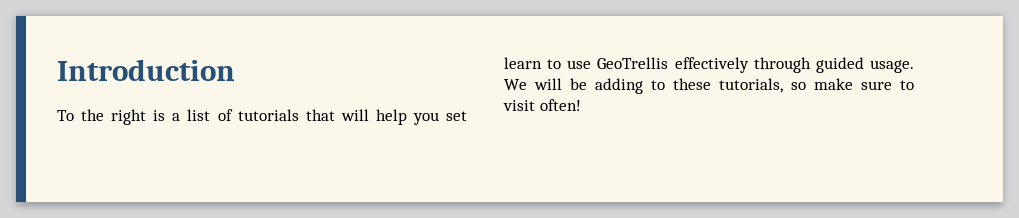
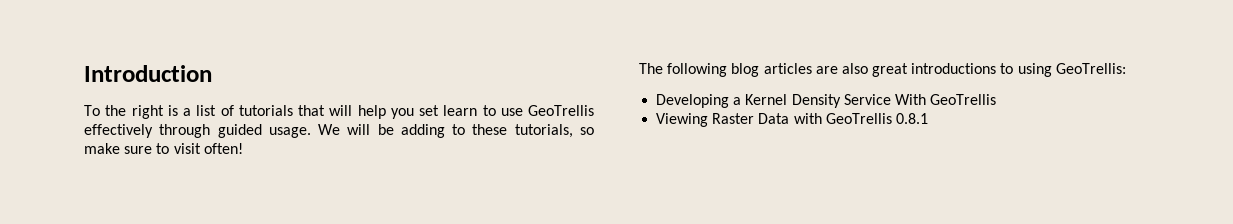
(581, 105) none -> [639,63,1126,77] [656,94,997,108] [656,113,928,127] // The following blog articles are also great introductions to using GeoTrellis: // Developing a Kernel Density Service With GeoTrellis // Viewing Raster Data with GeoTrellis 0.8.1

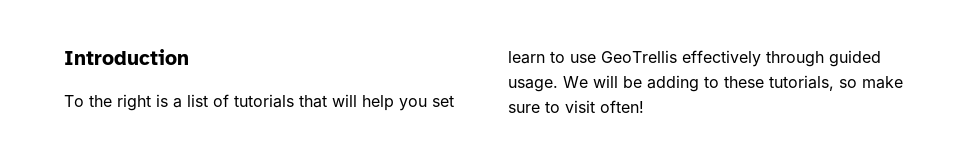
[639,63,1126,77] [656,94,997,108] [656,113,928,127] // The following blog articles are also great introductions to using GeoTrellis: // Developing a Kernel Density Service With GeoTrellis // Viewing Raster Data with GeoTrellis 0.8.1 -> (644, 106) none

